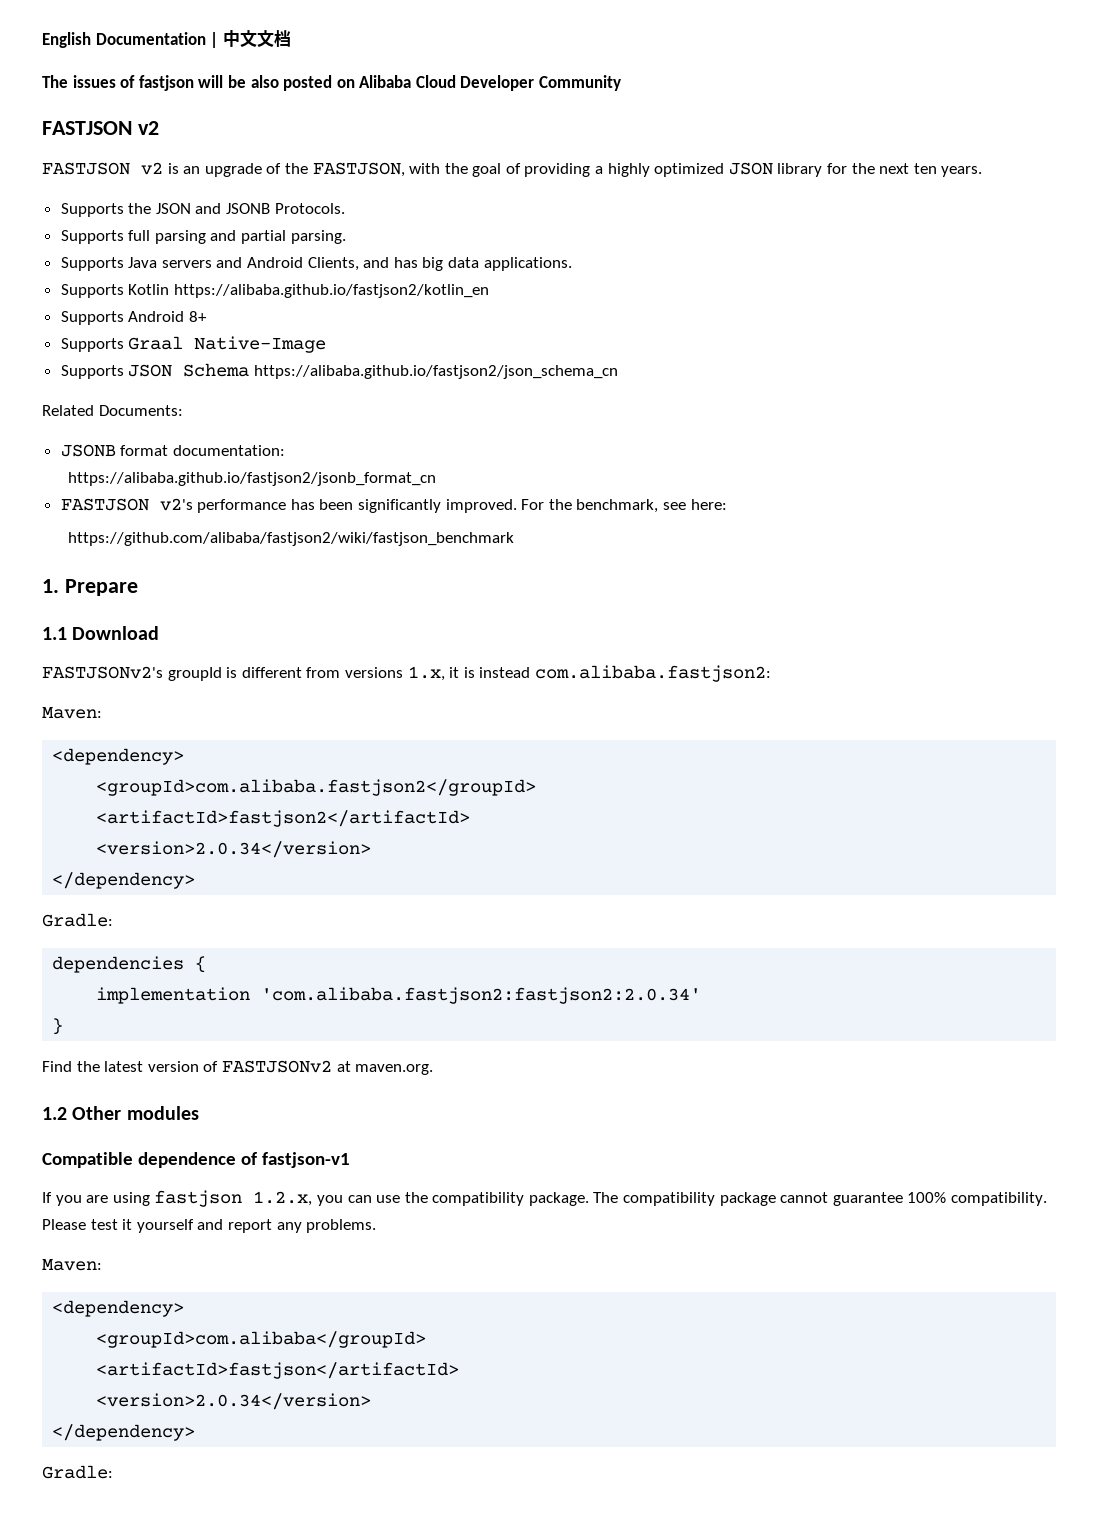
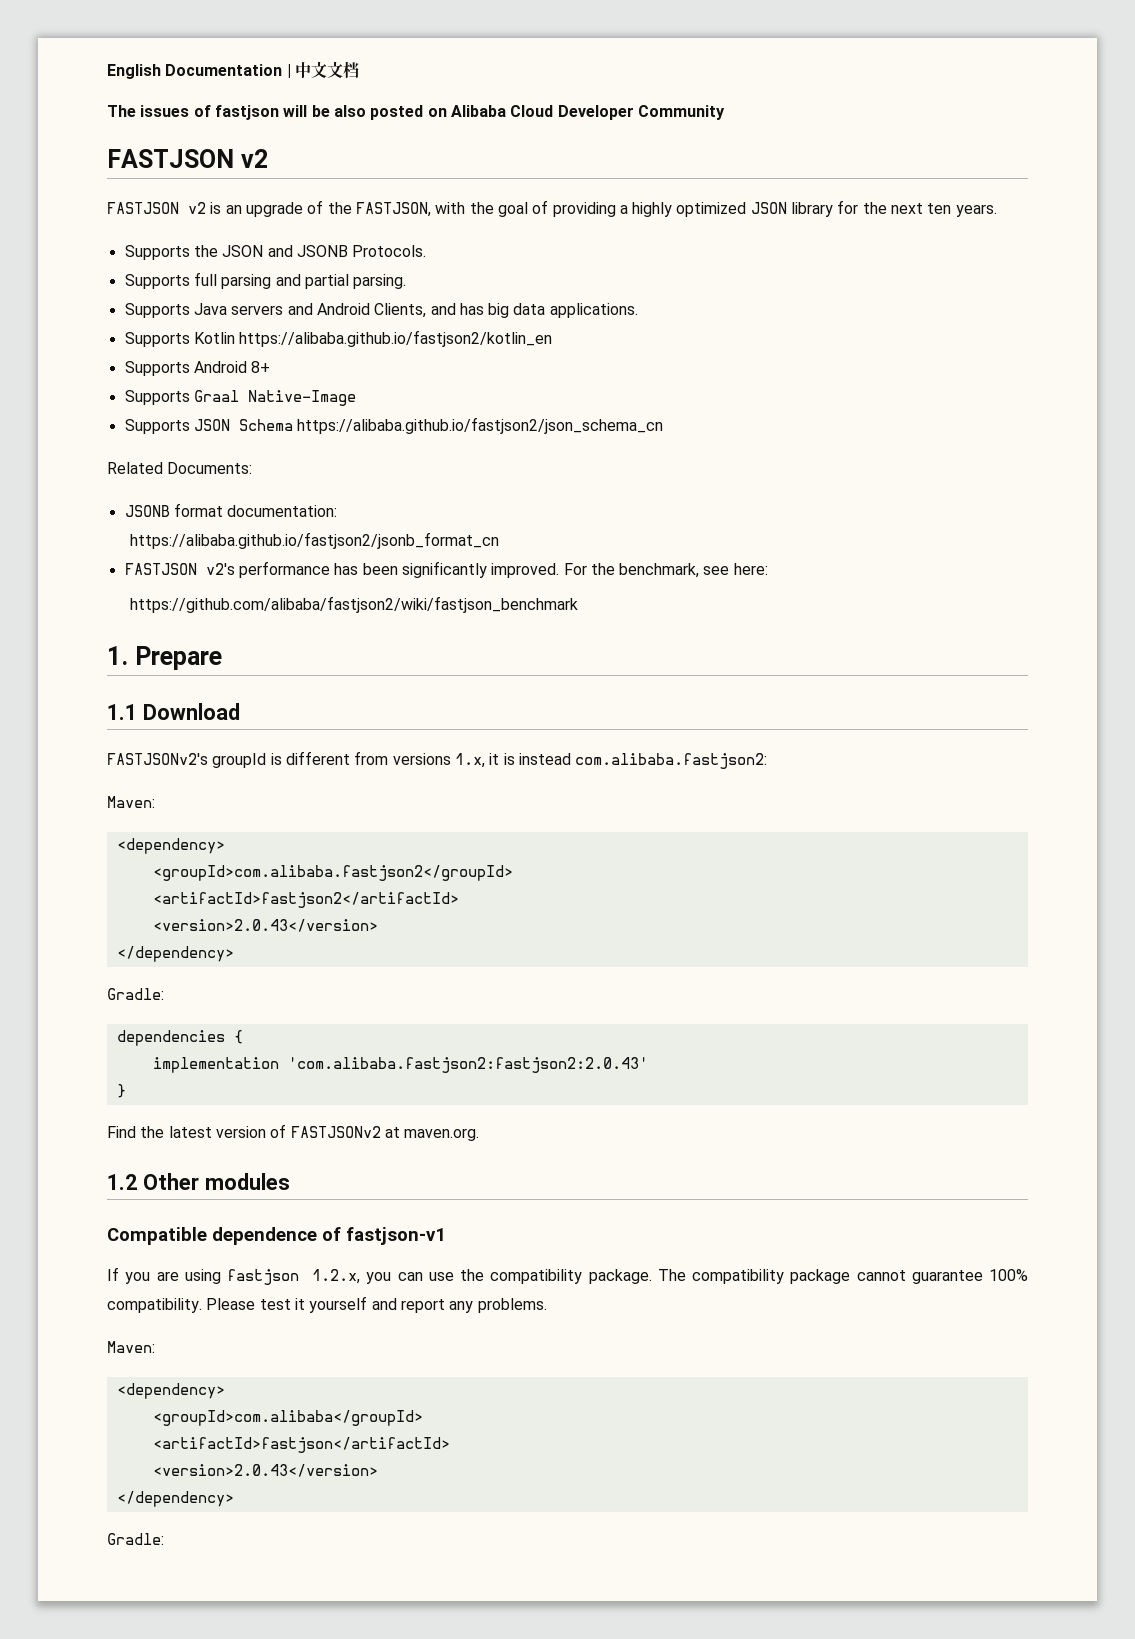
[96,841,372,858] <version>2.0.34</version> -> [152,919,378,932] <version>2.0.43</version>
[261,987,702,1004] 'com.alibaba.fastjson2:fastjson2:2.0.34' -> [287,1057,648,1073] 'com.alibaba.fastjson2:fastjson2:2.0.43'
[96,1393,372,1410] <version>2.0.34</version> -> [152,1464,378,1477] <version>2.0.43</version>

